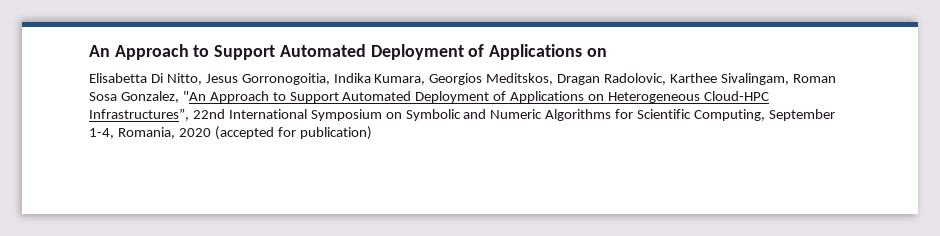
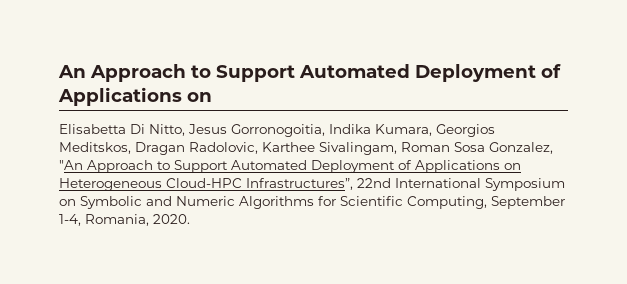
[178,126,372,140] 2020 (accepted for publication) -> [153,214,190,224] 2020.

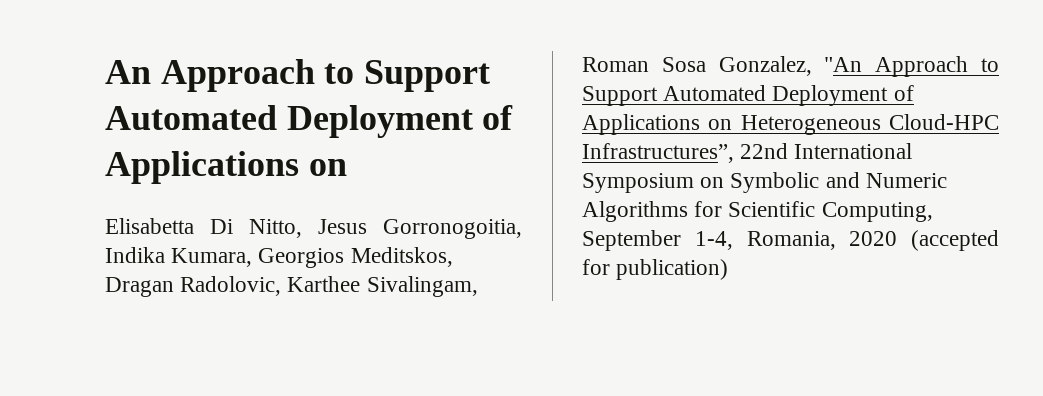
[153,214,190,224] 2020. -> [849,230,999,251] [582,259,729,280] 2020 (accepted for publication)

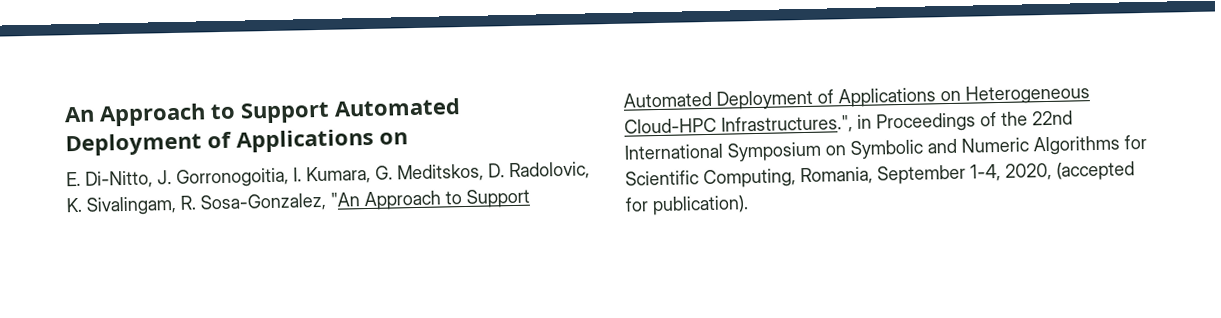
[105,218,522,239] [105,247,453,268] [105,276,478,297] [582,56,812,76] Elisabetta Di Nitto, Jesus Gorronogoitia, Indika Kumara, Georgios Meditskos, Dragan Radolovic, Karthee Sivalingam, Roman Sosa Gonzalez, -> [66,161,590,189] [66,192,326,216] E. Di-Nitto, J. Gorronogoitia, I. Kumara, G. Meditskos, D. Radolovic, K. Sivalingam, R. Sosa-Gonzalez,
[582,143,734,163] Infrastructures”, -> [721,111,1028,135] Infrastructures.", in Proceedings of the
(933, 212) none -> [800,166,873,186] Romania,
[746,231,898,250] Romania, 2020 -> [1005,162,1052,181] 2020,
[616,259,729,280] publication) -> [652,195,749,216] publication).

